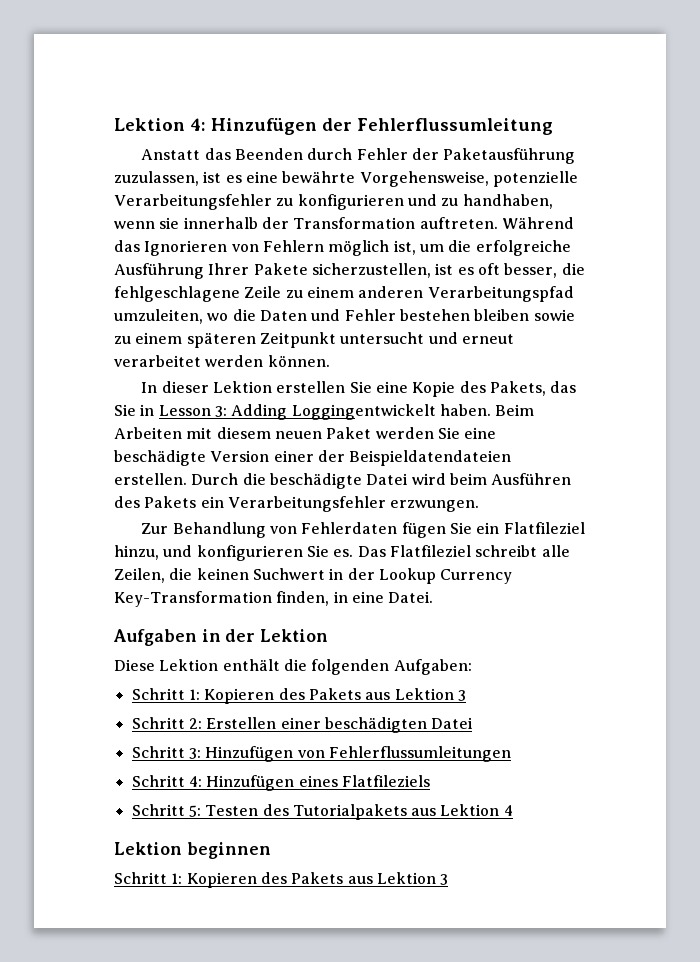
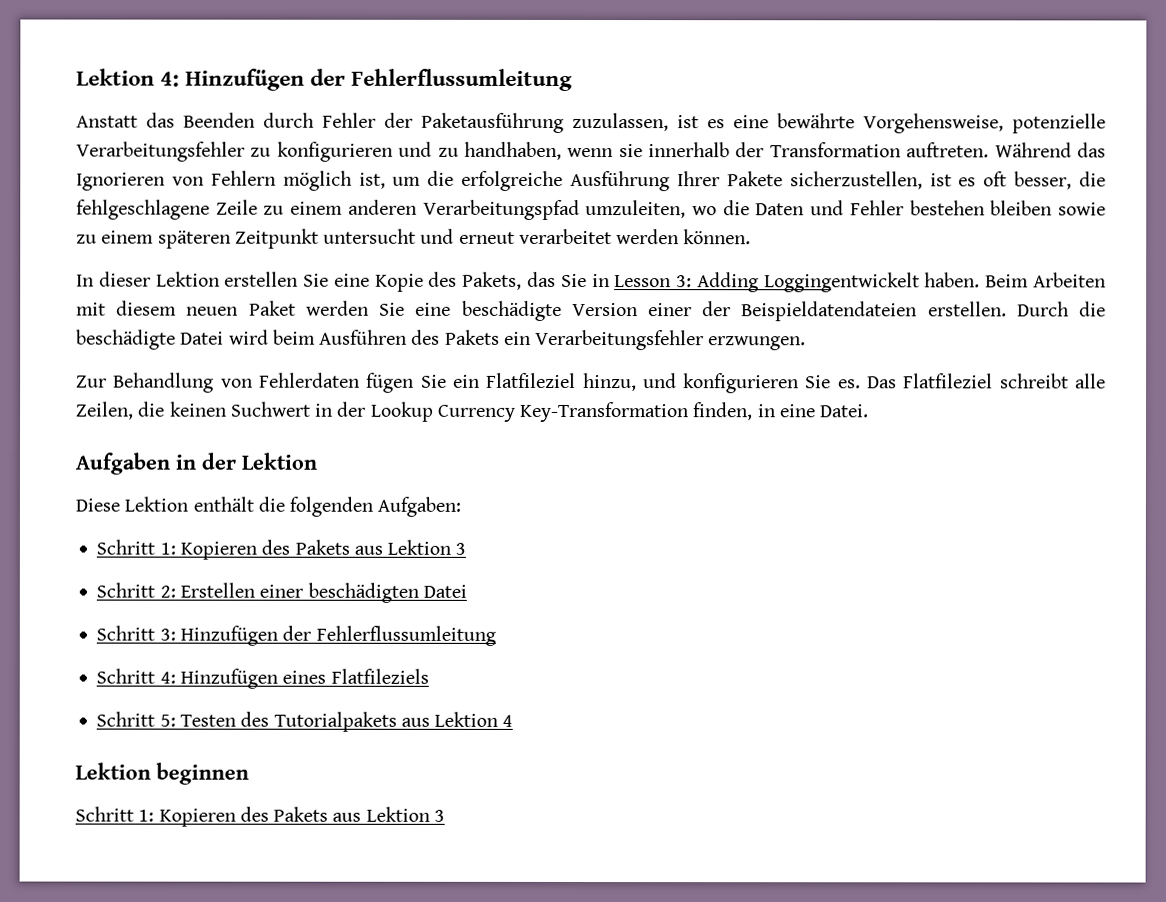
[297,746,511,762] von Fehlerflussumleitungen -> [282,625,496,646] der Fehlerflussumleitung

